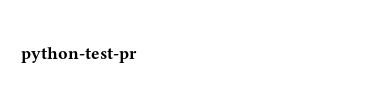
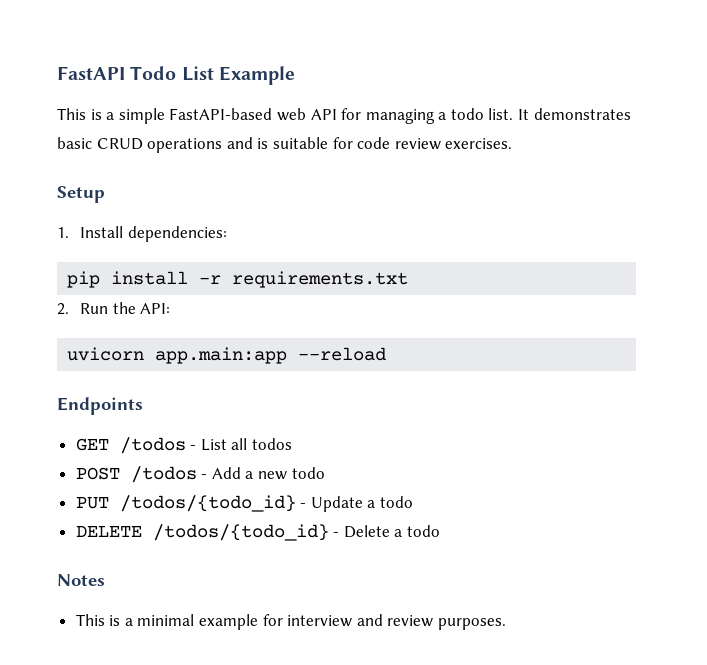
[21,47,137,63] python-test-pr -> [57,66,295,85] [57,108,631,124] [57,137,513,153] [57,186,105,203] [57,226,227,242] [67,271,409,288] [57,302,171,315] [67,347,387,364] [57,397,143,415] [75,437,293,454] [75,466,325,483] [75,495,414,512] [75,524,441,541] [57,574,105,586] [75,614,507,630] FastAPI Todo List Example // This is a simple FastAPI-based web API for managing a todo list. It demonstrates basic CRUD operations and is suitable for code review exercises. // Setup // 1. Install dependencies: // pip install -r requirements.txt // 2. Run the API: // uvicorn app.main:app --reload // Endpoints // GET /todos - List all todos // POST /todos - Add a new todo // PUT /todos/{todo_id} - Update a todo // DELETE /todos/{todo_id} - Delete a todo // Notes // This is a minimal example for interview and review purposes.

